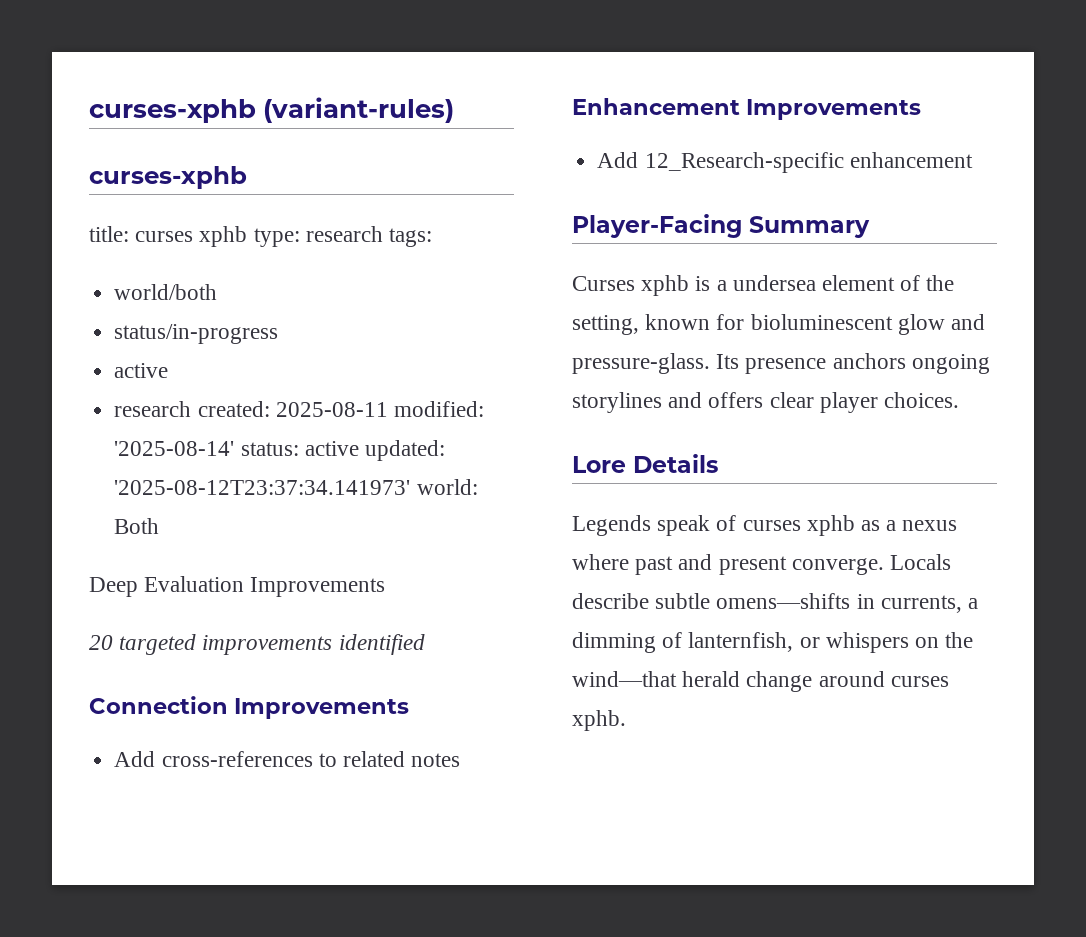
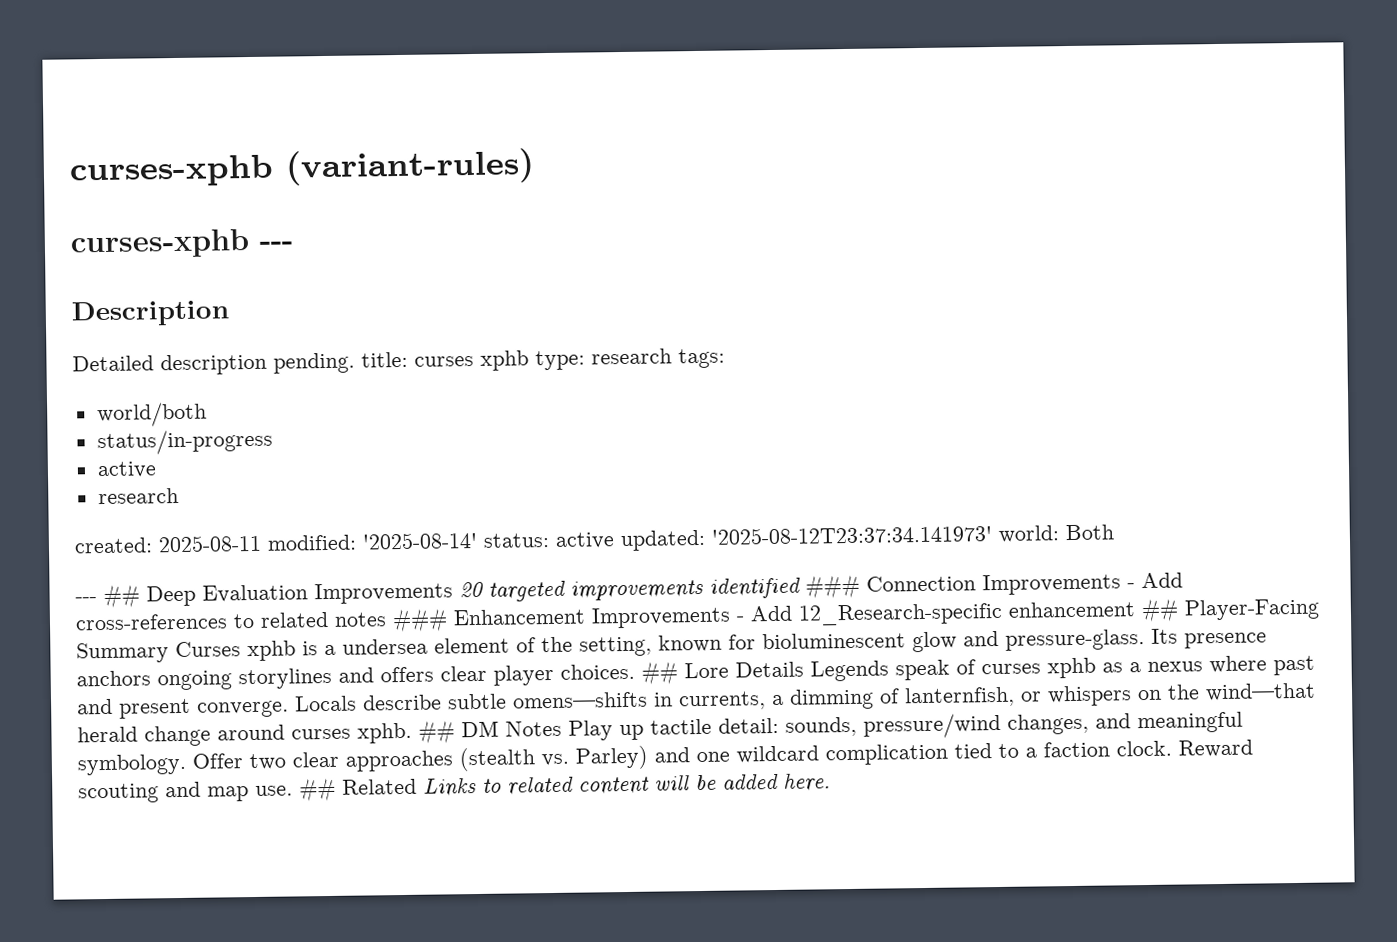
(247, 177) // -> [259,241,293,250] [71,300,229,327] [72,352,355,376] --- // Description // Detailed description pending.
(192, 409) none -> (179, 496) //
(160, 526) none -> [75,584,140,609] --- ##
(386, 587) // -> (453, 593) none
(425, 644) // -> [805,574,860,599] ###
(410, 708) // -> [1127,583,1135,589] -
(461, 760) // -> [392,608,448,633] ###
(922, 109) // -> [736,616,745,622] -
(973, 160) // -> [1141,598,1179,623] ##
(870, 227) // -> (169, 653) none
(960, 400) // -> [641,661,678,685] ##
(718, 463) // -> (804, 669) none
(626, 720) none -> [418,711,1243,744] [77,739,1253,776] [78,773,831,804] ## DM Notes Play up tactile detail: sounds, pressure/wind changes, and meaningful symbology. Offer two clear approaches (stealth vs. Parley) and one wildcard complication tied to a faction clock. Reward scouting and map use. ## Related Links to related content will be added here.

